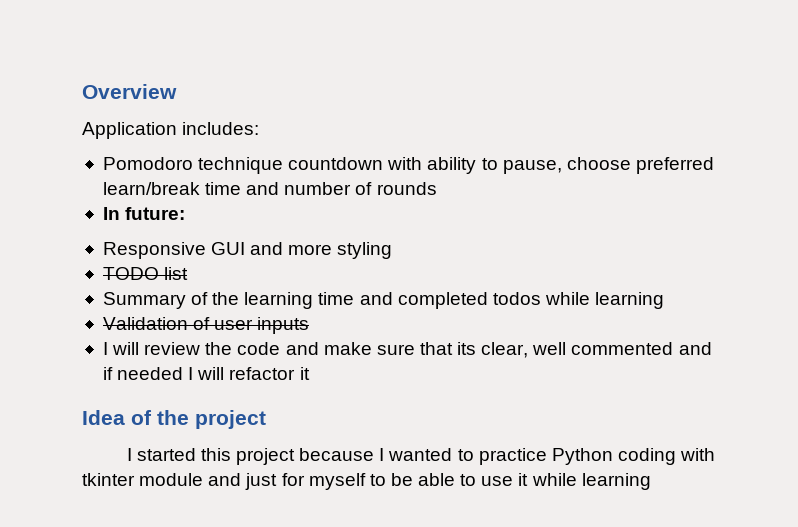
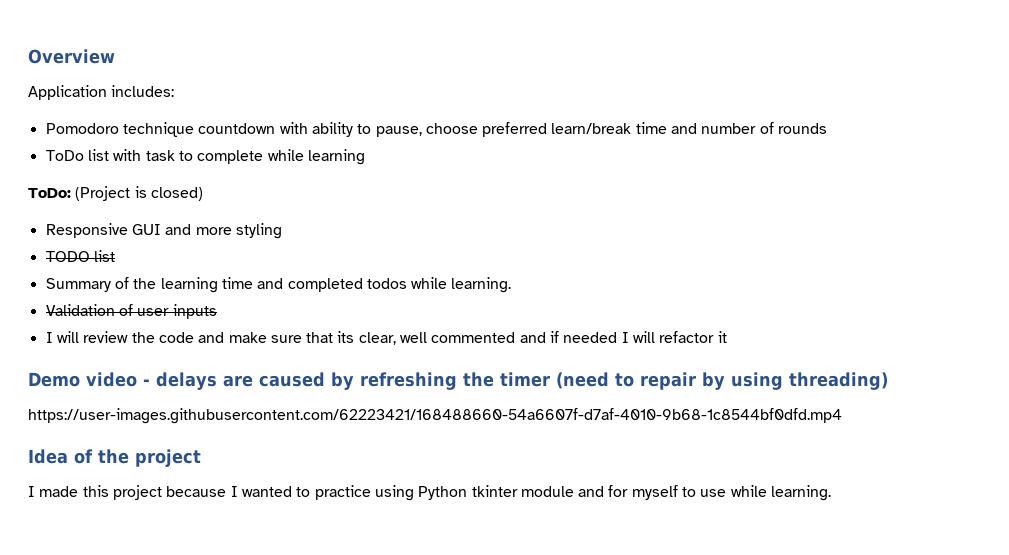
[102,207,186,220] In future: -> [45,149,365,165] [28,186,203,201] ToDo list with task to complete while learning // ToDo: (Project is closed)
[595,292,665,309] learning -> [451,277,512,293] learning.
(310, 373) none -> [28,372,888,390] [28,408,842,424] // Demo video - delays are caused by refreshing the timer (need to repair by using threading) // https://user-images.githubusercontent.com/62223421/168488660-54a6607f-d7af-4010-9b68-1c8544bf0dfd.mp4
[136,448,196,461] started -> [39,486,79,497] made
[551,448,716,465] Python coding with -> [374,485,468,501] using Python
[245,473,278,490] just -> (605, 491) none
[390,473,651,490] be able to use it while learning -> [700,485,832,501] use while learning.

